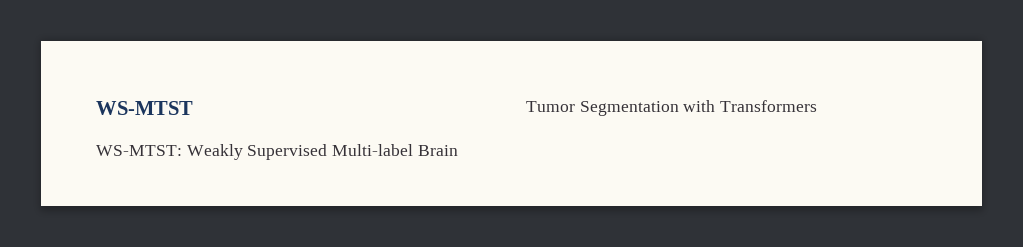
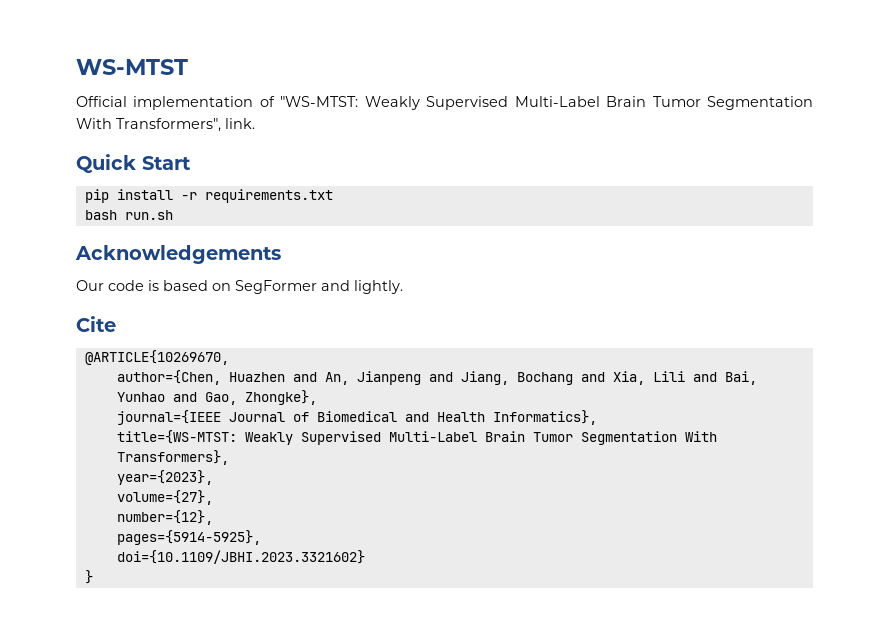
[96,144,458,160] [526,100,818,116] WS-MTST: Weakly Supervised Multi-label Brain Tumor Segmentation with Transformers -> [76,96,814,110] [76,118,255,132] [76,154,191,173] [84,189,333,203] [84,210,173,220] [75,245,281,264] [76,280,403,294] [76,316,116,332] [84,350,229,365] [116,370,757,385] [116,390,317,405] [116,410,597,425] [116,430,717,445] [116,450,229,465] [116,470,213,485] [116,490,213,505] [116,510,213,525] [116,530,261,545] [116,550,365,564] [84,570,93,584] Official implementation of "WS-MTST: Weakly Supervised Multi-Label Brain Tumor Segmentation With Transformers", link. // Quick Start // pip install -r requirements.txt // bash run.sh // Acknowledgements // Our code is based on SegFormer and lightly. // Cite // @ARTICLE{10269670, // author={Chen, Huazhen and An, Jianpeng and Jiang, Bochang and Xia, Lili and Bai, Yunhao and Gao, Zhongke}, // journal={IEEE Journal of Biomedical and Health Informatics}, // title={WS-MTST: Weakly Supervised Multi-Label Brain Tumor Segmentation With Transformers}, // year={2023}, // volume={27}, // number={12}, // pages={5914-5925}, // doi={10.1109/JBHI.2023.3321602} // }

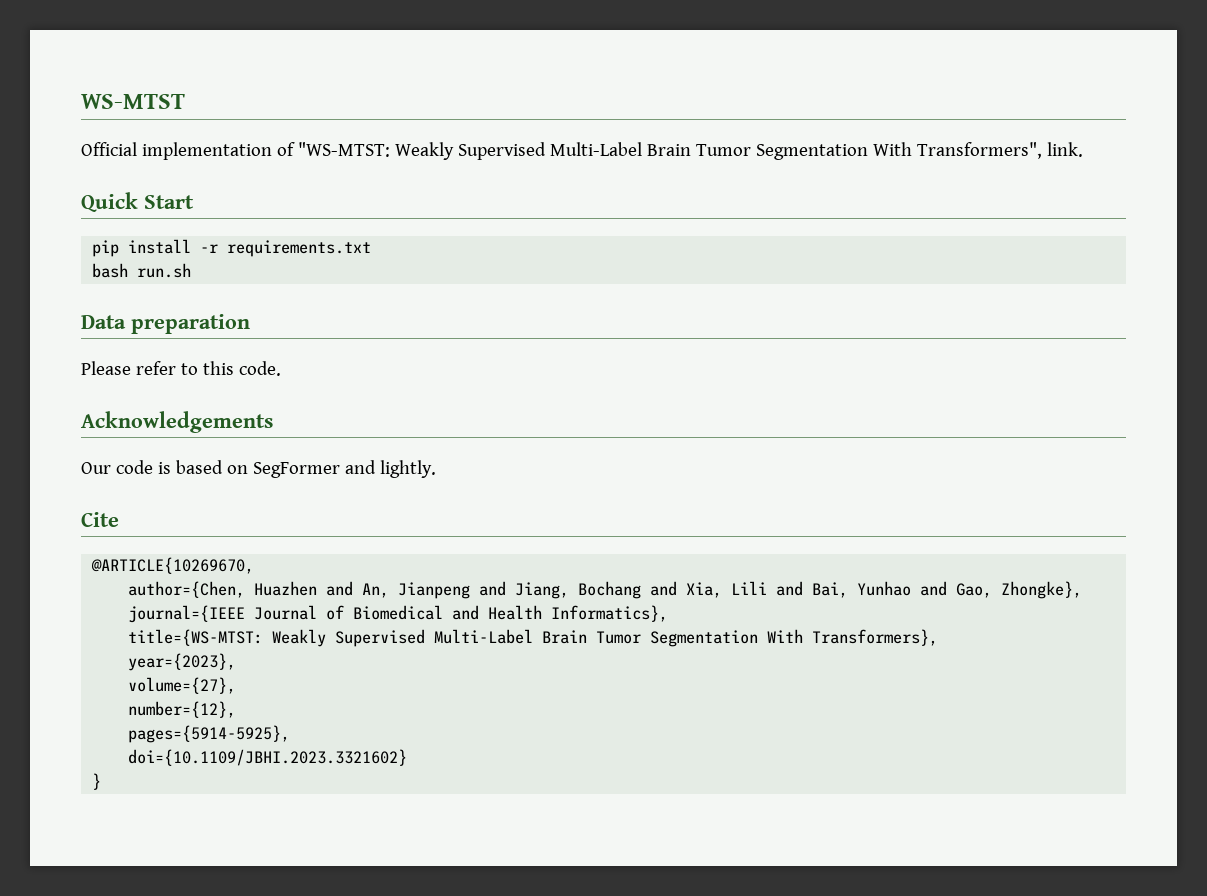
(173, 215) none -> [81,314,250,334] [81,361,281,376] // Data preparation // Please refer to this code.

